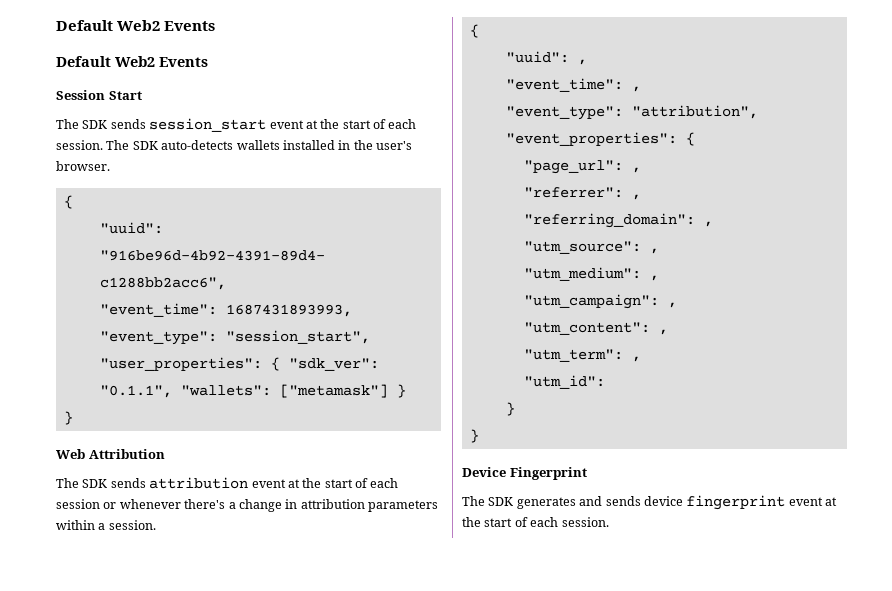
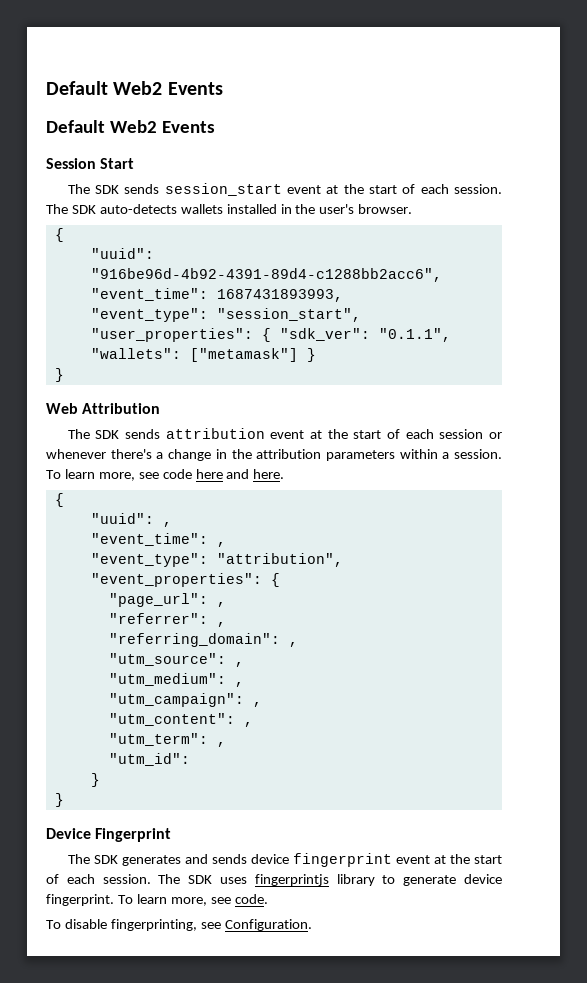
(298, 504) none -> [231,449,252,459] the
(156, 525) none -> [46,469,285,481] To learn more, see code here and here.
(609, 522) none -> [158,874,503,886] [46,894,268,906] [46,919,312,931] The SDK uses fingerprintjs library to generate device fingerprint. To learn more, see code. // To disable fingerprinting, see Configuration.

